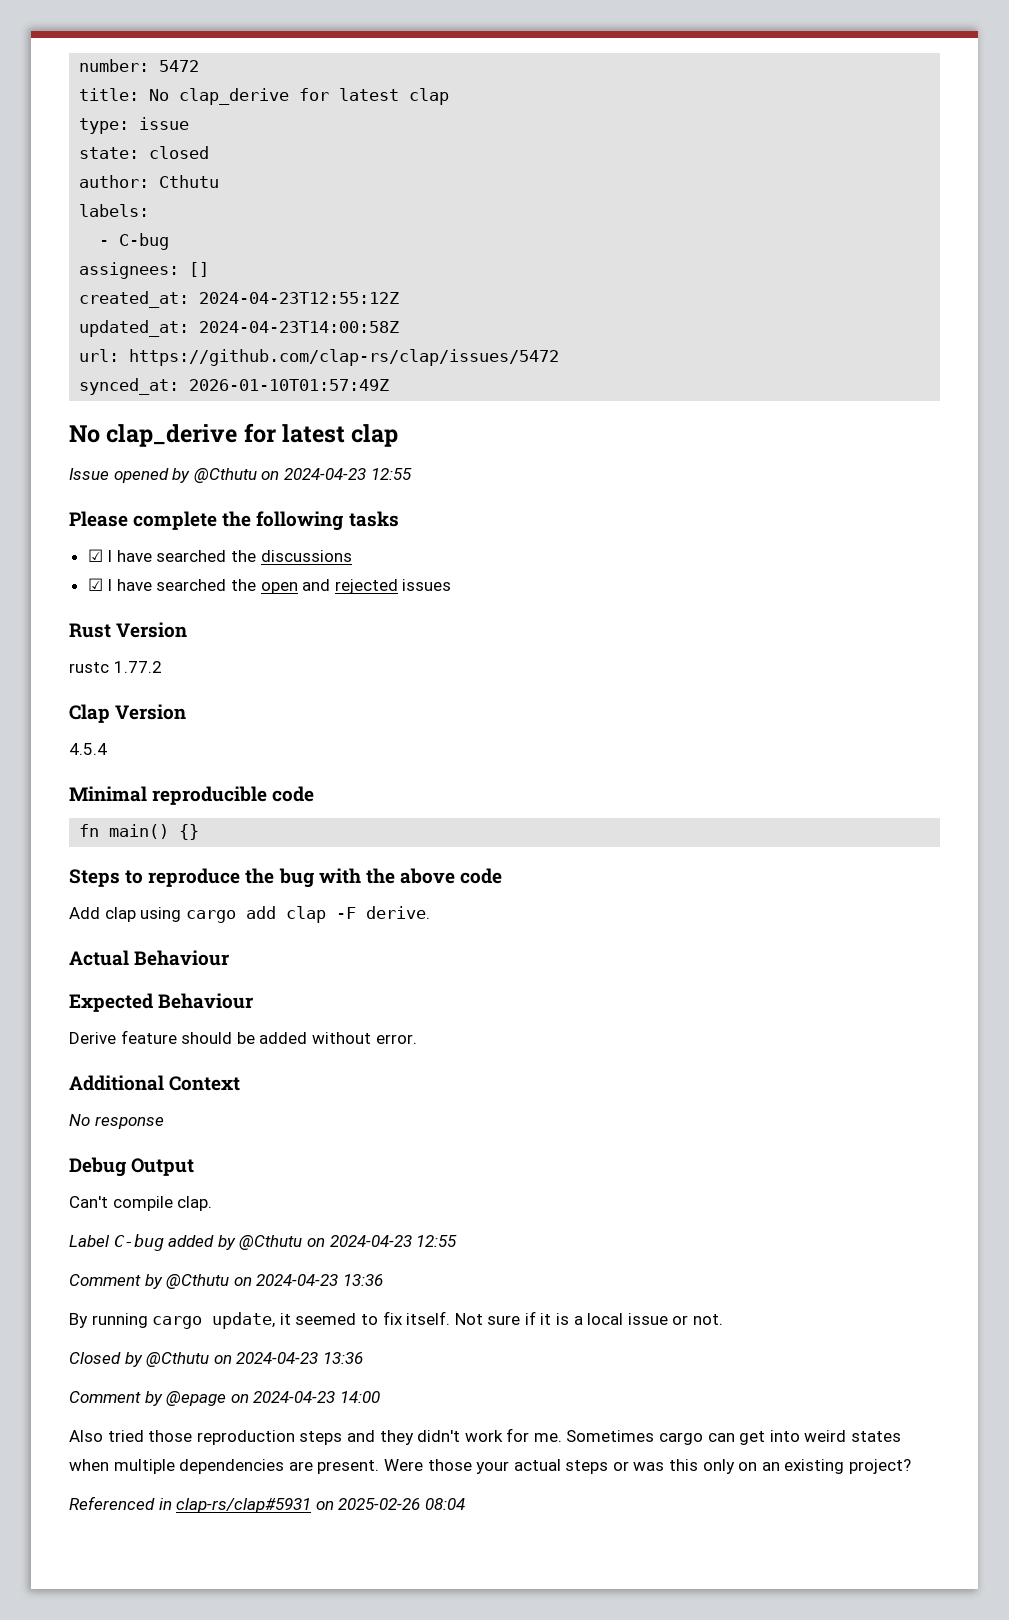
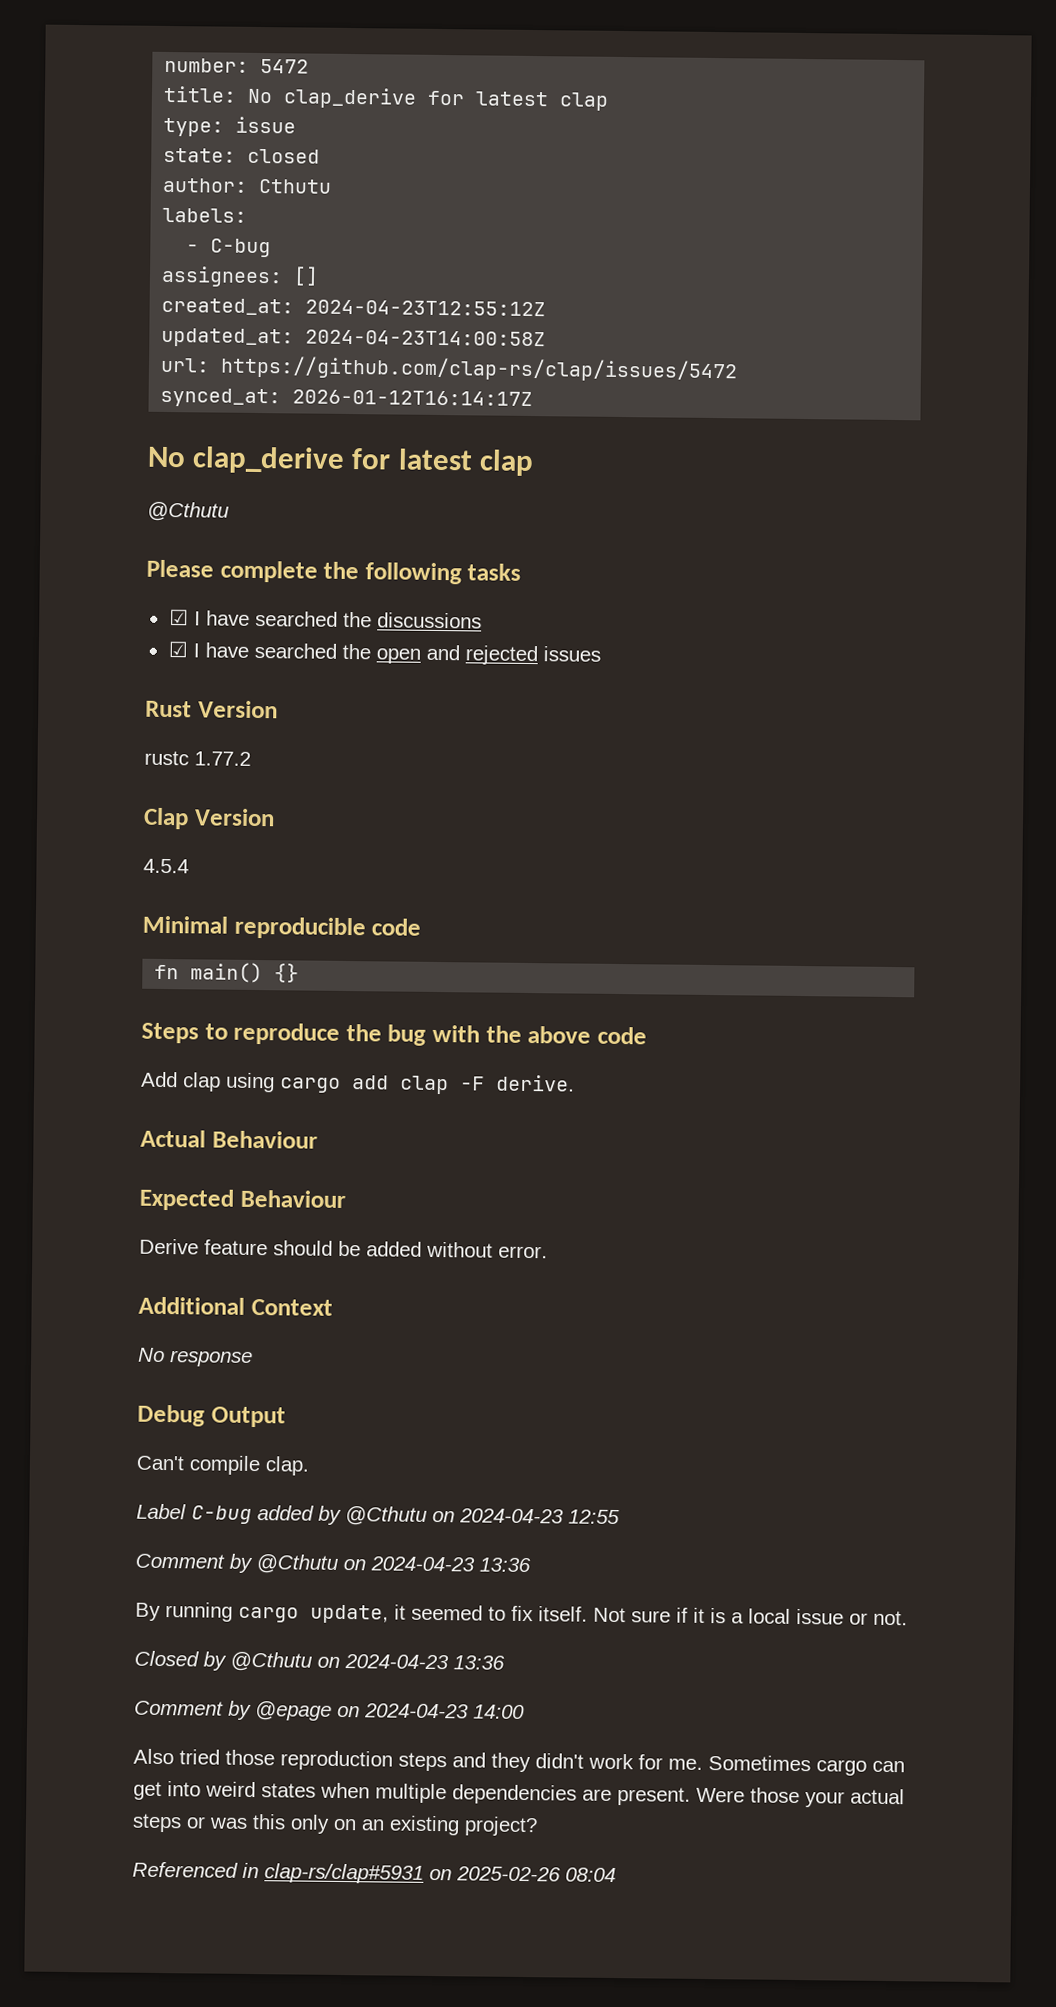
[189,379,390,391] [69,423,399,447] [69,468,412,483] 2026-01-10T01:57:49Z // No clap_derive for latest clap // Issue opened by @Cthutu on 2024-04-23 12:55 -> [292,389,534,407] [147,446,534,477] [147,501,229,522] 2026-01-12T16:14:17Z // No clap_derive for latest clap // @Cthutu

